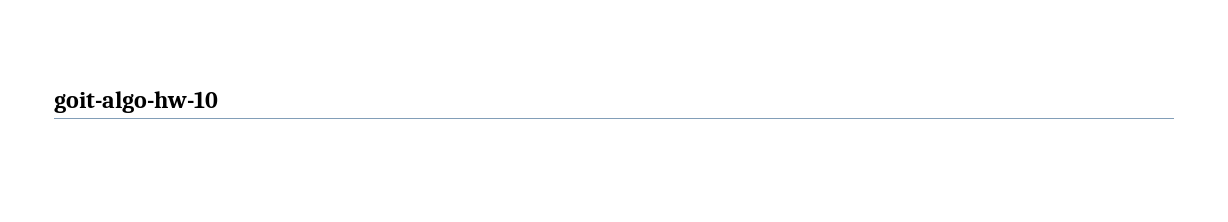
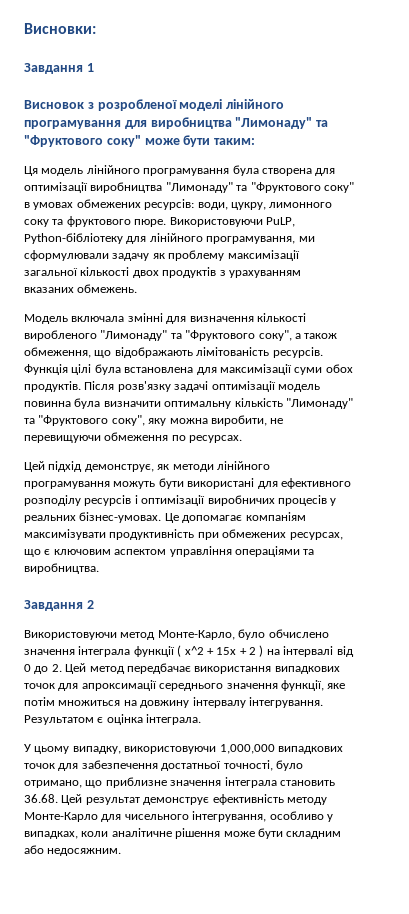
[54,91,218,113] goit-algo-hw-10 -> [24,23,96,34] [24,63,94,74] [24,99,285,111] [24,117,329,129] [24,135,256,147] [24,165,336,176] [24,182,354,193] [24,199,333,210] [24,216,295,227] [24,233,315,244] [24,250,300,261] [24,267,301,278] [24,284,138,293] [24,313,306,324] [24,330,338,341] [24,347,323,358] [24,364,353,375] [24,381,320,392] [24,398,353,409] [24,415,284,426] [24,432,243,443] [24,461,270,472] [24,478,351,489] [24,495,337,506] [24,512,306,523] [24,529,343,540] [24,546,315,557] [24,563,99,574] [24,600,94,611] [24,629,329,640] [24,645,354,657] [24,663,340,674] [24,680,346,691] [24,697,323,708] [24,714,202,725] [24,744,343,754] [24,760,303,771] [24,777,335,788] [24,794,327,805] [24,811,333,822] [24,828,342,839] [24,845,122,856] Висновки: // Завдання 1 // Висновок з розробленої моделі лінійного програмування для виробництва "Лимонаду" та "Фруктового соку" може бути таким: // Ця модель лінійного програмування була створена для оптимізації виробництва "Лимонаду" та "Фруктового соку" в умовах обмежених ресурсів: води, цукру, лимонного соку та фруктового пюре. Використовуючи PuLP, Python-бібліотеку для лінійного програмування, ми сформулювали задачу як проблему максимізації загальної кількості двох продуктів з урахуванням вказаних обмежень. // Модель включала змінні для визначення кількості виробленого "Лимонаду" та "Фруктового соку", а також обмеження, що відображають лімітованість ресурсів. Функція цілі була встановлена для максимізації суми обох продуктів. Після розв'язку задачі оптимізації модель повинна була визначити оптимальну кількість "Лимонаду" та "Фруктового соку", яку можна виробити, не перевищуючи обмеження по ресурсах. // Цей підхід демонструє, як методи лінійного програмування можуть бути використані для ефективного розподілу ресурсів і оптимізації виробничих процесів у реальних бізнес-умовах. Це допомагає компаніям максимізувати продуктивність при обмежених ресурсах, що є ключовим аспектом управління операціями та виробництва. // Завдання 2 // Використовуючи метод Монте-Карло, було обчислено значення інтеграла функції ( x^2 + 15x + 2 ) на інтервалі від 0 до 2. Цей метод передбачає використання випадкових точок для апроксимації середнього значення функції, яке потім множиться на довжину інтервалу інтегрування. Результатом є оцінка інтеграла. // У цьому випадку, використовуючи 1,000,000 випадкових точок для забезпечення достатньої точності, було отримано, що приблизне значення інтеграла становить 36.68. Цей результат демонструє ефективність методу Монте-Карло для чисельного інтегрування, особливо у випадках, коли аналітичне рішення може бути складним або недосяжним.

